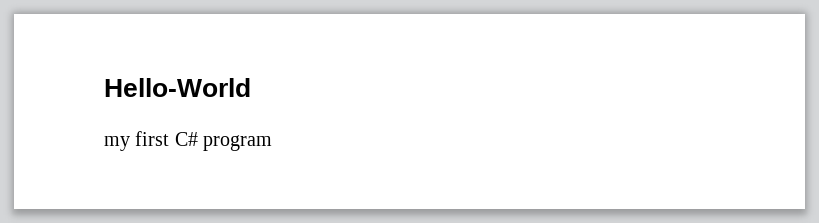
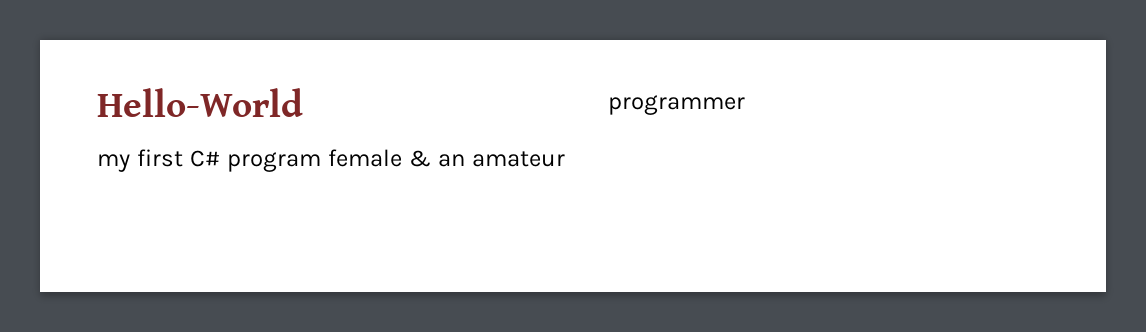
(273, 143) none -> [328,149,565,167] [608,95,745,115] female & an amateur programmer

